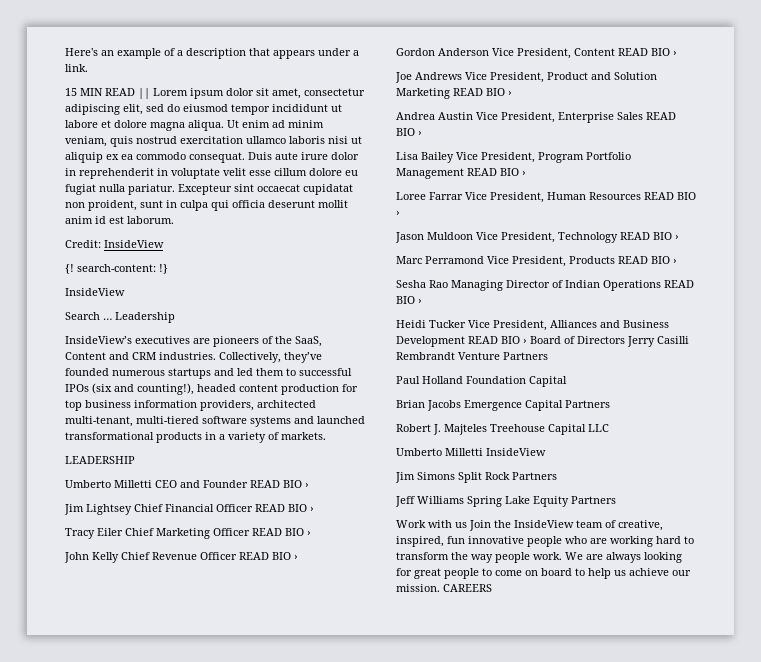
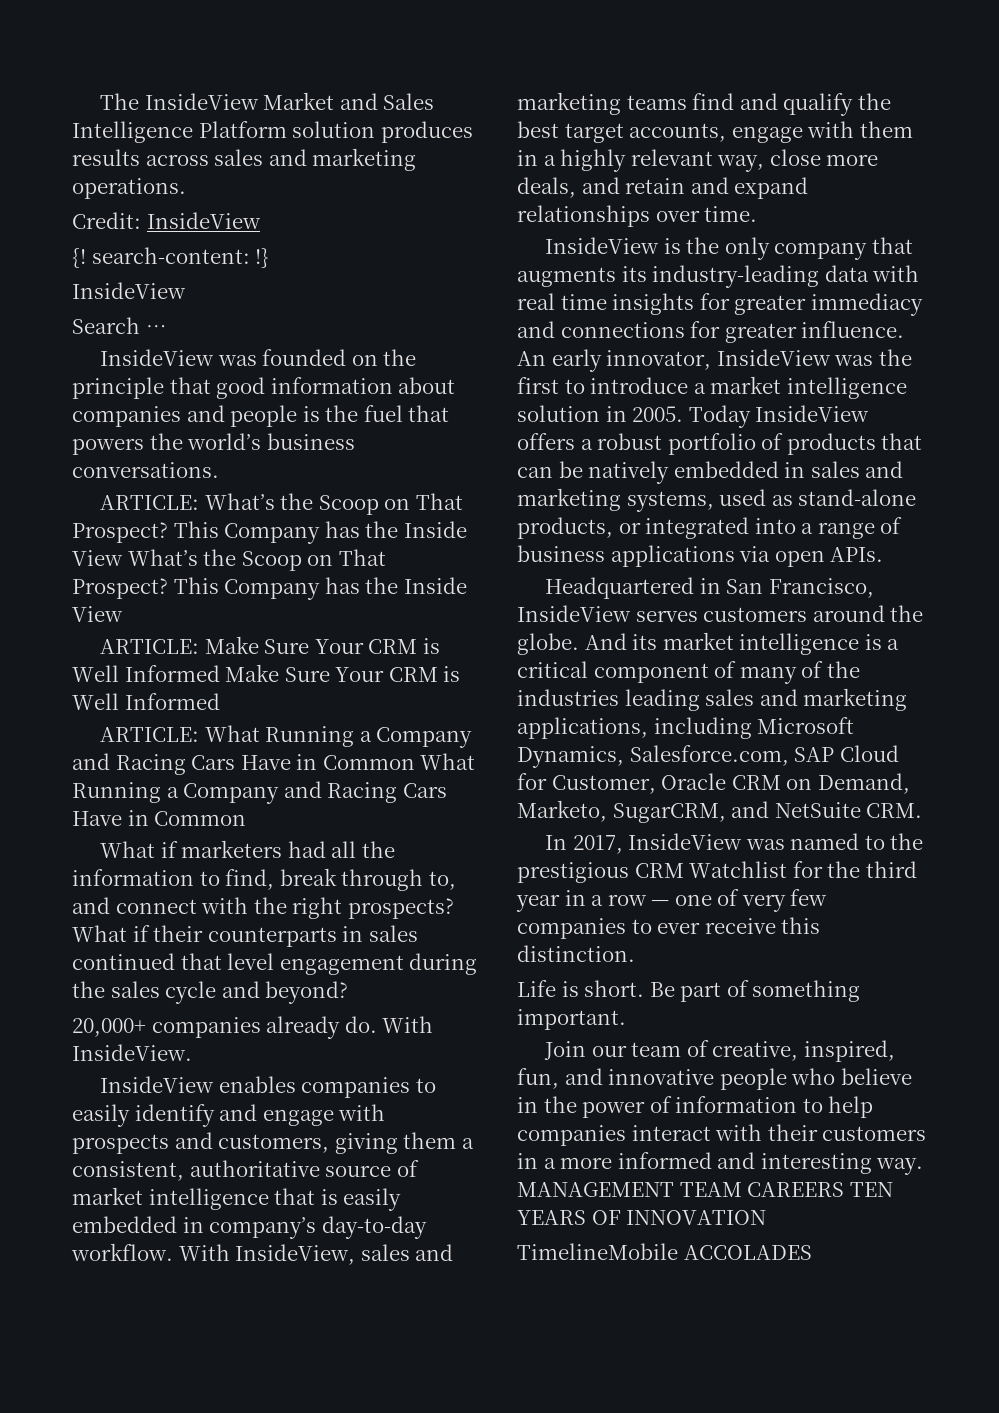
[65,48,359,59] [65,64,88,72] [65,88,365,99] [65,104,342,115] [65,120,324,131] [65,136,362,147] [65,152,359,163] [65,168,358,179] [65,184,353,195] [65,200,348,211] [65,216,174,224] Here's an example of a description that appears under a link. // 15 MIN READ || Lorem ipsum dolor sit amet, consectetur adipiscing elit, sed do eiusmod tempor incididunt ut labore et dolore magna aliqua. Ut enim ad minim veniam, quis nostrud exercitation ullamco laboris nisi ut aliquip ex ea commodo consequat. Duis aute irure dolor in reprehenderit in voluptate velit esse cillum dolore eu fugiat nulla pariatur. Excepteur sint occaecat cupidatat non proident, sunt in culpa qui officia deserunt mollit anim id est laborum. -> [100,92,435,110] [72,121,473,143] [72,148,417,171] [72,178,186,199] The InsideView Market and Sales Intelligence Platform solution produces results across sales and marketing operations.
[115,312,175,323] [65,336,322,347] [65,352,322,363] [65,368,352,379] [65,383,358,395] [65,400,316,411] [65,416,365,427] [65,432,326,443] [65,456,135,464] [65,480,309,488] [64,504,314,515] [65,528,311,539] [64,552,298,563] [396,48,677,59] [395,72,657,83] [396,88,512,99] [396,112,676,123] [396,128,422,136] [396,152,631,163] [396,168,526,179] [396,192,696,203] [396,210,400,216] [395,232,679,243] [396,256,677,267] [396,280,694,291] [396,296,422,304] [396,320,669,331] [396,336,689,347] [396,352,548,360] [396,376,567,387] [396,400,610,411] [396,424,609,435] [396,448,546,456] [395,472,557,483] [395,496,616,507] [396,520,574,531] Leadership // InsideView’s executives are pioneers of the SaaS, Content and CRM industries. Collectively, they’ve founded numerous startups and led them to successful IPOs (six and counting!), headed content production for top business information providers, architected multi-tenant, multi-tiered software systems and launched transformational products in a variety of markets. // LEADERSHIP // Umberto Milletti CEO and Founder READ BIO › // Jim Lightsey Chief Financial Officer READ BIO › // Tracy Eiler Chief Marketing Officer READ BIO › // John Kelly Chief Revenue Officer READ BIO › // Gordon Anderson Vice President, Content READ BIO › // Joe Andrews Vice President, Product and Solution Marketing READ BIO › // Andrea Austin Vice President, Enterprise Sales READ BIO › // Lisa Bailey Vice President, Program Portfolio Management READ BIO › // Loree Farrar Vice President, Human Resources READ BIO › // Jason Muldoon Vice President, Technology READ BIO › // Marc Perramond Vice President, Products READ BIO › // Sesha Rao Managing Director of Indian Operations READ BIO › // Heidi Tucker Vice President, Alliances and Business Development READ BIO › Board of Directors Jerry Casilli Rembrandt Venture Partners // Paul Holland Foundation Capital // Brian Jacobs Emergence Capital Partners // Robert J. Majteles Treehouse Capital LLC // Umberto Milletti InsideView // Jim Simons Split Rock Partners // Jeff Williams Spring Lake Equity Partners // Work with us Join the InsideView -> [100,349,417,366] [72,377,456,399] [72,405,450,427] [72,433,355,455] [72,462,219,478] [100,493,463,515] [72,521,467,544] [72,549,386,571] [72,577,467,600] [72,606,123,622] [100,636,440,654] [72,664,461,682] [72,693,220,710] [100,725,473,748] [72,753,476,775] [72,781,447,804] [72,810,247,826] [100,840,395,858] [72,868,456,891] [72,897,454,919] [72,925,418,947] [72,953,478,975] [72,981,349,1004] [72,1016,434,1039] [72,1044,192,1061] [100,1076,436,1098] [72,1104,386,1127] [72,1132,474,1154] [72,1160,419,1181] [72,1187,402,1211] [72,1216,427,1239] [71,1243,454,1265] [517,92,891,116] [517,121,913,143] [517,149,879,172] [517,177,809,199] [517,205,758,227] [545,237,913,260] [517,265,920,288] [517,293,923,316] [517,321,905,343] [517,349,912,372] [517,376,907,399] [517,405,870,428] [517,433,923,455] [517,461,904,484] [517,488,917,512] [517,517,903,539] [517,545,884,567] [545,577,874,599] [517,605,924,622] [517,632,900,655] [517,661,860,684] [517,688,908,711] [517,717,855,739] [517,745,899,768] [517,773,910,794] [517,800,923,823] [545,833,924,854] [517,861,917,883] [516,889,828,912] [517,917,821,939] [517,945,635,962] [517,980,861,1002] [517,1009,626,1030] [544,1041,627,1060] // InsideView was founded on the principle that good information about companies and people is the fuel that powers the world’s business conversations. // ARTICLE: What’s the Scoop on That Prospect? This Company has the Inside View What’s the Scoop on That Prospect? This Company has the Inside View // ARTICLE: Make Sure Your CRM is Well Informed Make Sure Your CRM is Well Informed // ARTICLE: What Running a Company and Racing Cars Have in Common What Running a Company and Racing Cars Have in Common // What if marketers had all the information to find, break through to, and connect with the right prospects? What if their counterparts in sales continued that level engagement during the sales cycle and beyond? // 20,000+ companies already do. With InsideView. // InsideView enables companies to easily identify and engage with prospects and customers, giving them a consistent, authoritative source of market intelligence that is easily embedded in company’s day-to-day workflow. With InsideView, sales and marketing teams find and qualify the best target accounts, engage with them in a highly relevant way, close more deals, and retain and expand relationships over time. // InsideView is the only company that augments its industry-leading data with real time insights for greater immediacy and connections for greater influence. An early innovator, InsideView was the first to introduce a market intelligence solution in 2005. Today InsideView offers a robust portfolio of products that can be natively embedded in sales and marketing systems, used as stand-alone products, or integrated into a range of business applications via open APIs. // Headquartered in San Francisco, InsideView serves customers around the globe. And its market intelligence is a critical component of many of the industries leading sales and marketing applications, including Microsoft Dynamics, Salesforce.com, SAP Cloud for Customer, Oracle CRM on Demand, Marketo, SugarCRM, and NetSuite CRM. // In 2017, InsideView was named to the prestigious CRM Watchlist for the third year in a row — one of very few companies to ever receive this distinction. // Life is short. Be part of something important. // Join our
[447,536,465,544] fun -> [517,1068,603,1089] fun, and
[590,536,694,547] [396,552,682,563] [396,568,691,579] [396,584,492,592] are working hard to transform the way people work. We are always looking for great people to come on board to help us achieve our mission. CAREERS -> [840,1068,912,1085] [517,1096,874,1118] [517,1124,927,1146] [517,1152,924,1175] [517,1182,893,1197] [517,1210,767,1225] [517,1243,812,1260] believe in the power of information to help companies interact with their customers in a more informed and interesting way. MANAGEMENT TEAM CAREERS TEN YEARS OF INNOVATION // TimelineMobile ACCOLADES

